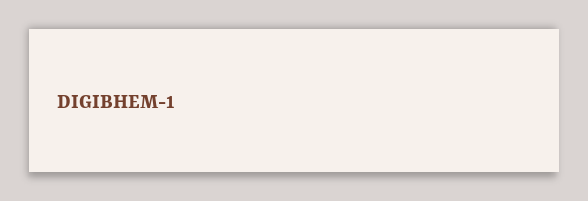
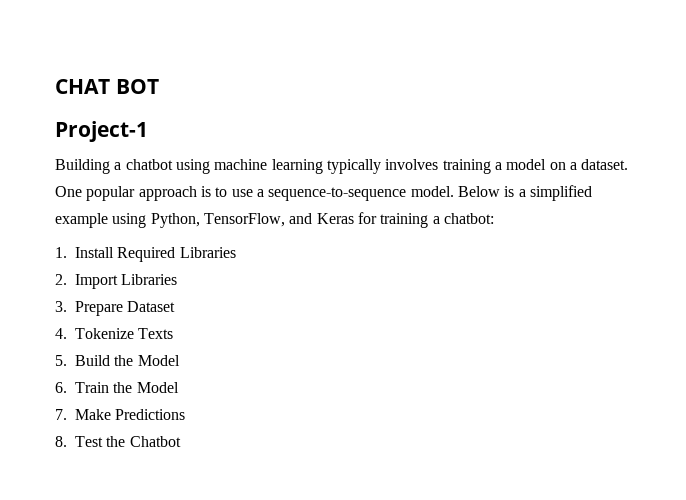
[57,95,175,108] DIGIBHEM-1 -> [55,79,159,94] [55,121,148,142] [55,159,629,174] [55,185,592,201] [55,212,494,228] [55,247,236,262] [55,274,178,289] [55,301,176,316] [55,328,174,339] [55,355,180,366] [55,382,179,393] [55,409,186,420] [55,436,181,447] CHAT BOT // Project-1 // Building a chatbot using machine learning typically involves training a model on a dataset. One popular approach is to use a sequence-to-sequence model. Below is a simplified example using Python, TensorFlow, and Keras for training a chatbot: // 1. Install Required Libraries // 2. Import Libraries // 3. Prepare Dataset // 4. Tokenize Texts // 5. Build the Model // 6. Train the Model // 7. Make Predictions // 8. Test the Chatbot

